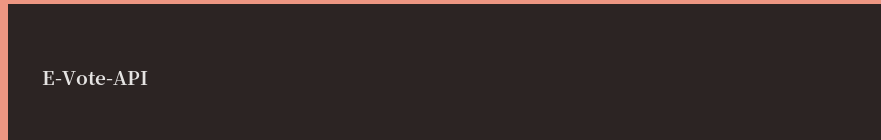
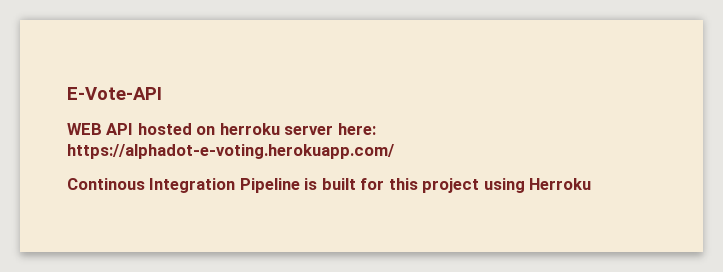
(148, 78) none -> [67,123,376,135] [67,144,394,159] [67,178,592,193] // WEB API hosted on herroku server here: https://alphadot-e-voting.herokuapp.com/ // Continous Integration Pipeline is built for this project using Herroku

